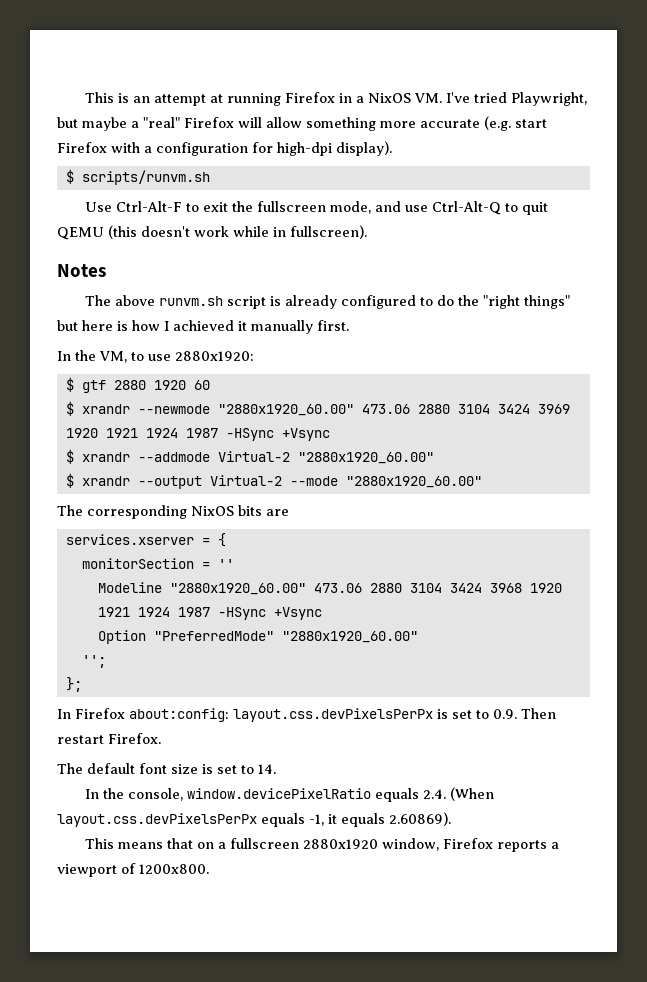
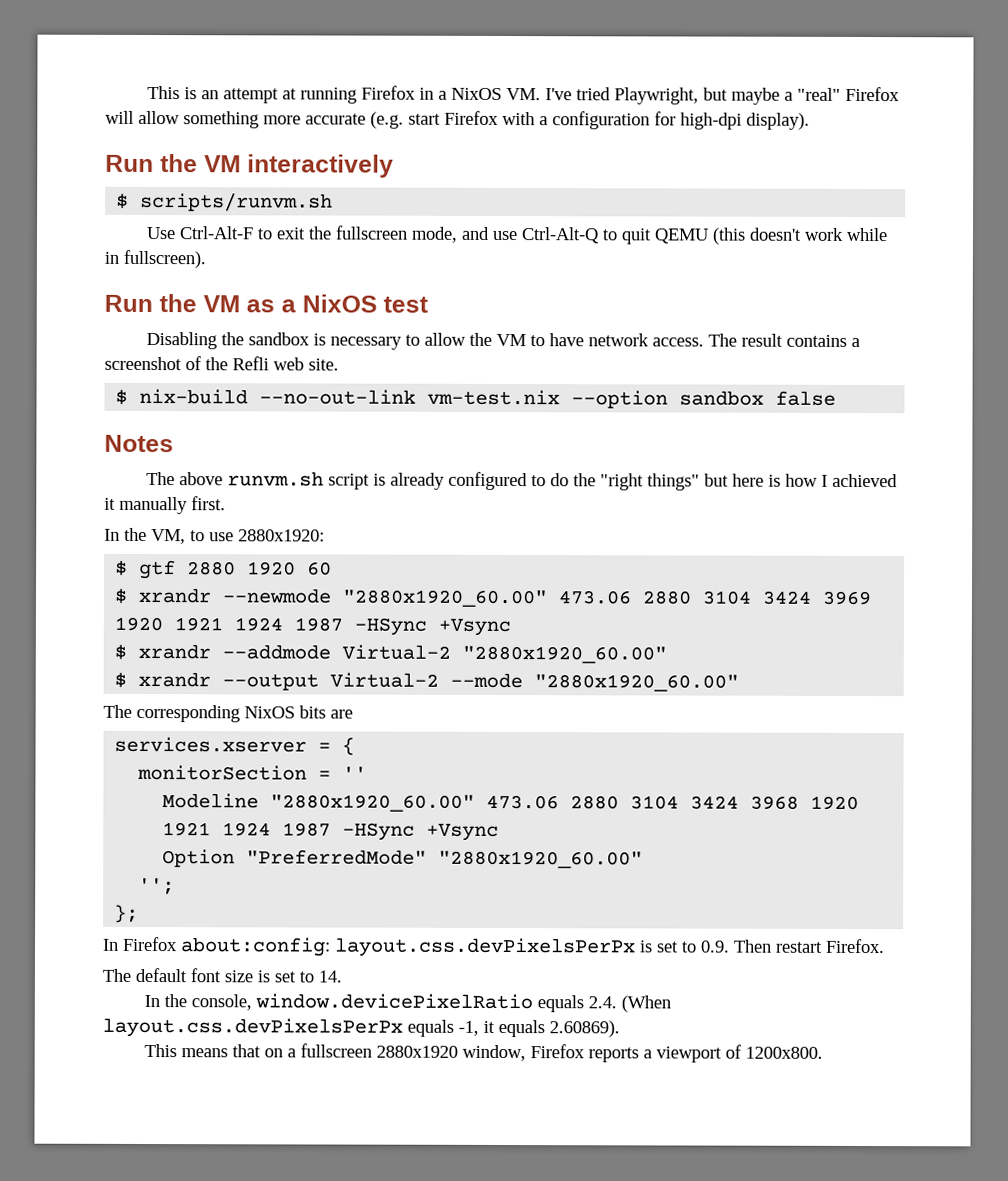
(392, 148) none -> [105,154,394,178] // Run the VM interactively
(367, 232) none -> [104,294,428,313] [146,332,861,350] [104,356,339,371] [115,388,837,409] // Run the VM as a NixOS test // Disabling the sandbox is necessary to allow the VM to have network access. The result contains a screenshot of the Refli web site. // $ nix-build --no-out-link vm-test.nix --option sandbox false

